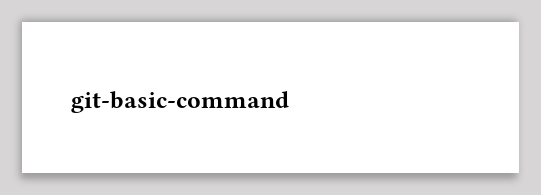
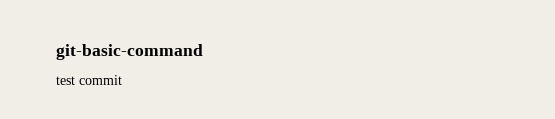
(289, 102) none -> [56,75,122,85] // test commit

